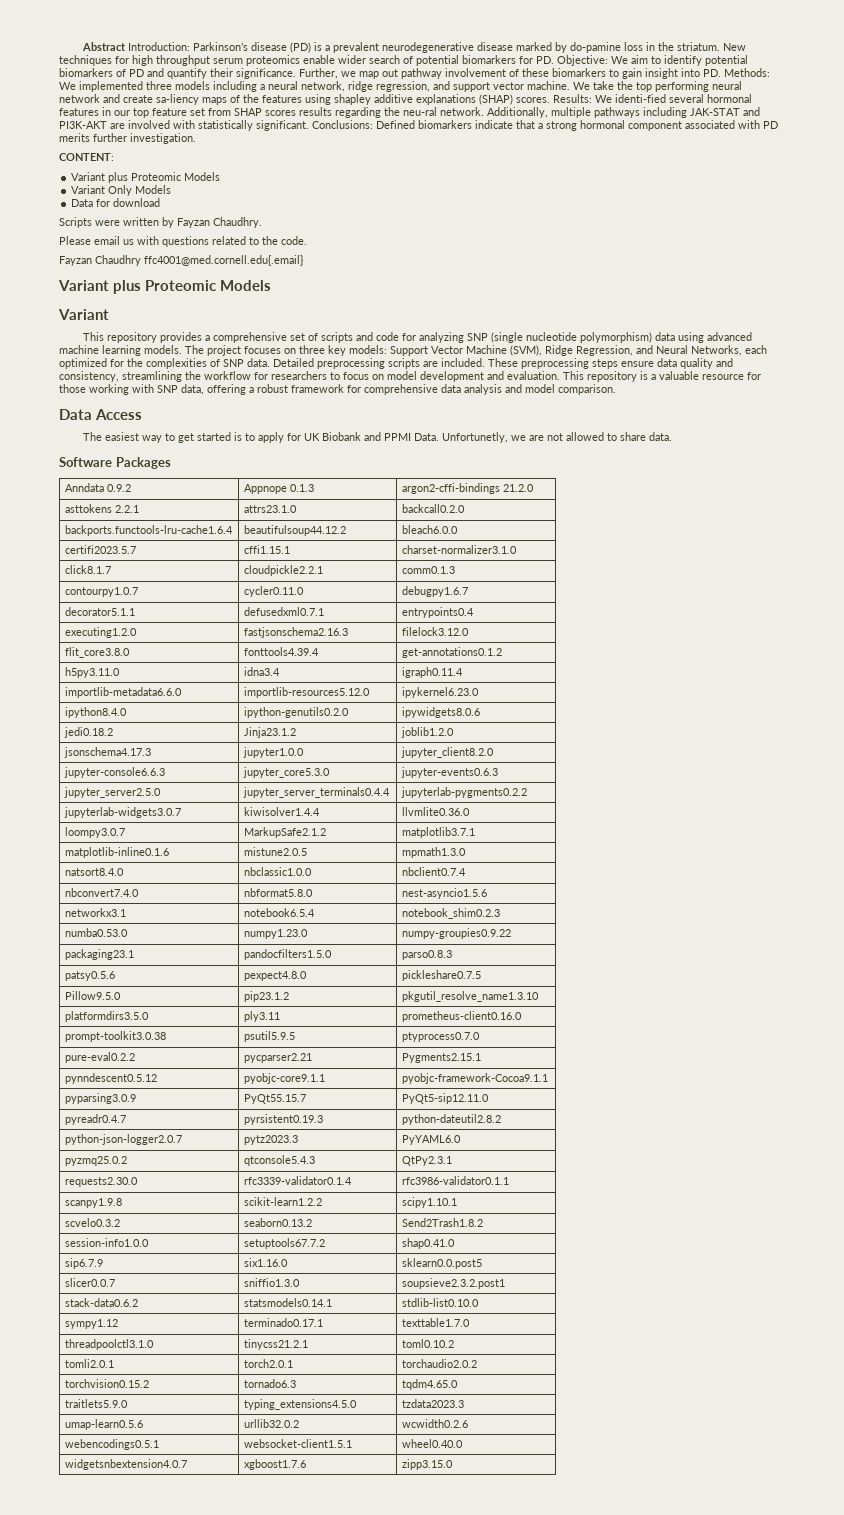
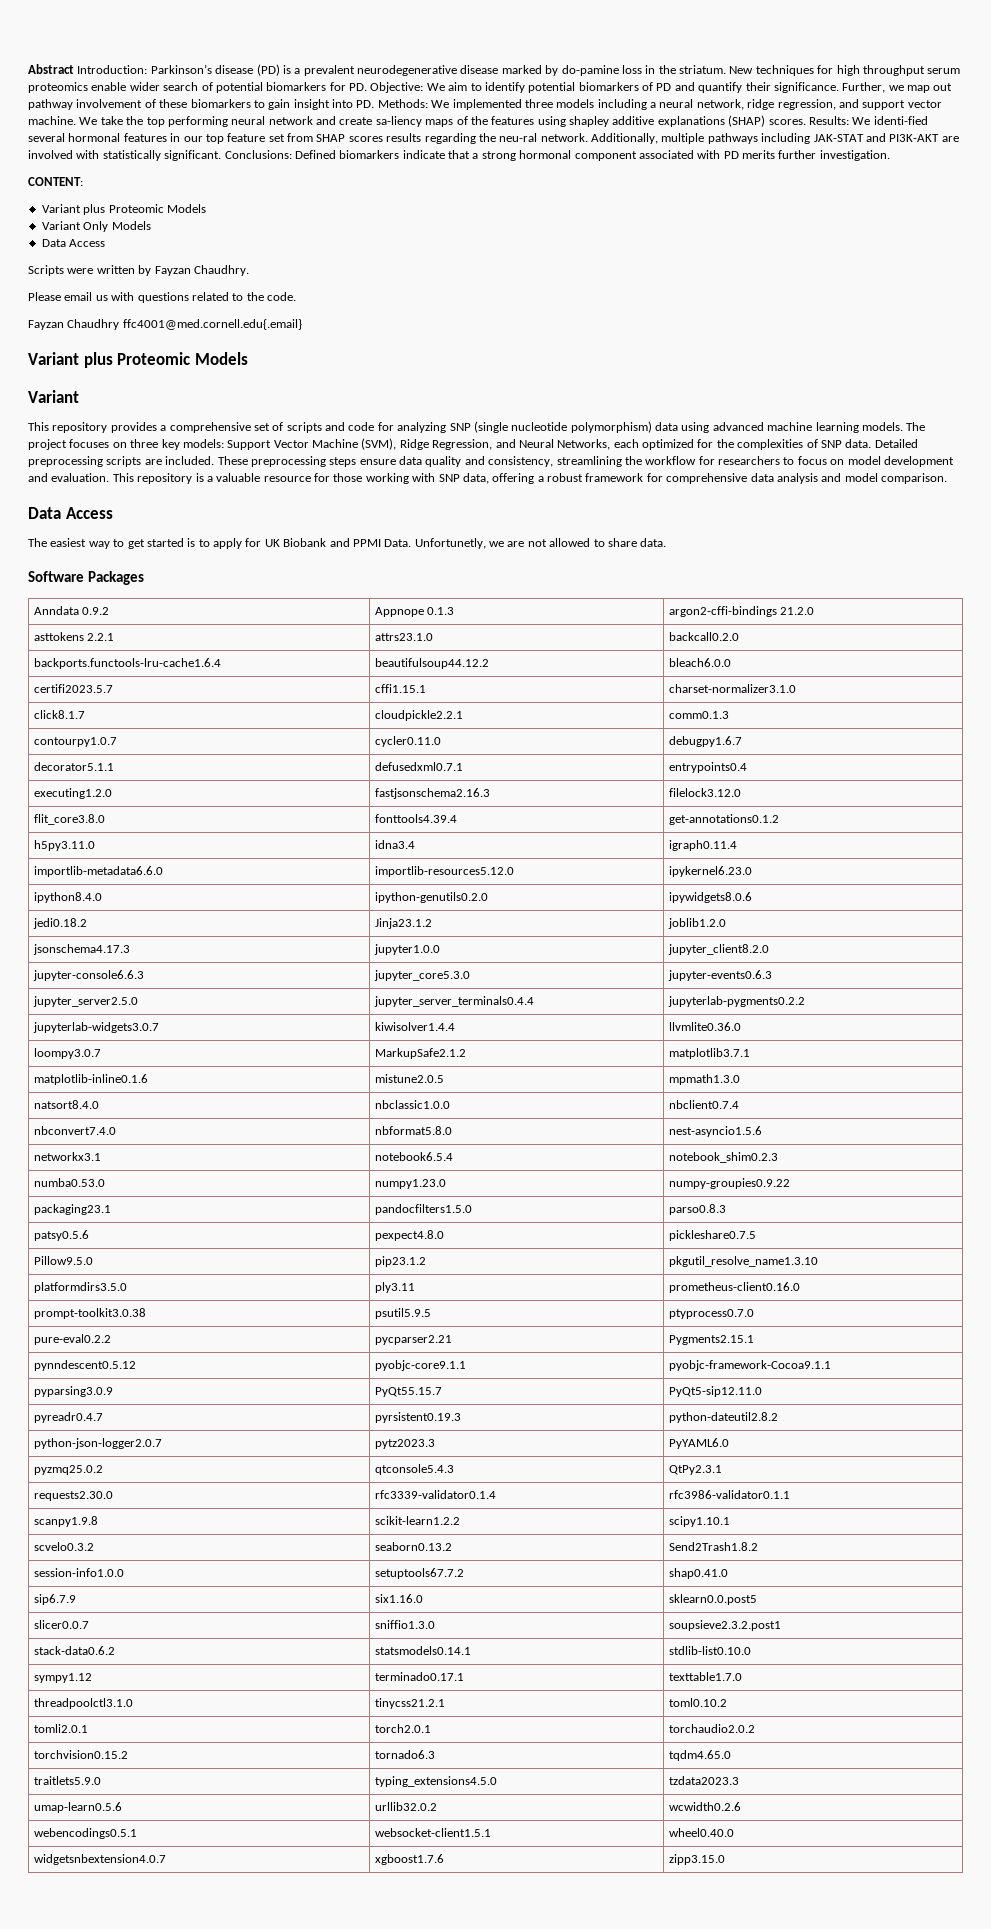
[96,198,161,207] for download -> [69,239,106,247] Access

